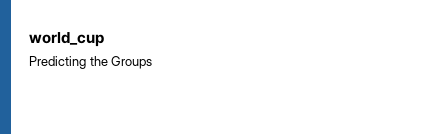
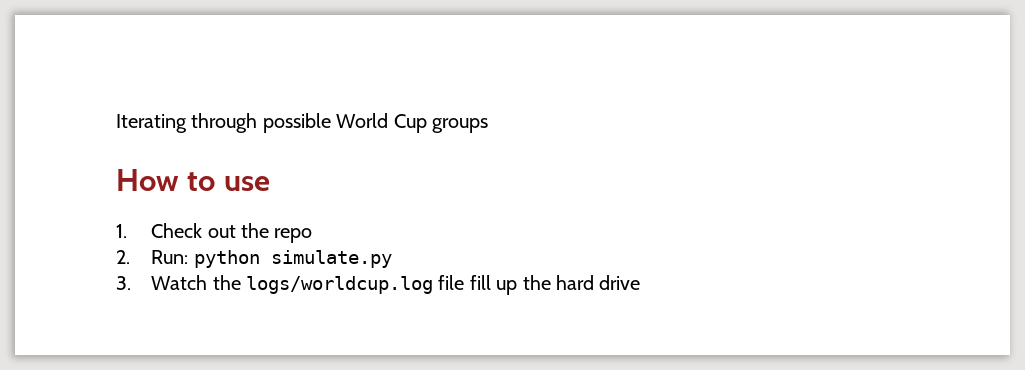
[29,32,104,47] [29,56,153,69] world_cup // Predicting the Groups -> [116,113,488,133] [116,169,270,191] [116,223,313,243] [116,250,392,268] [116,275,641,295] Iterating through possible World Cup groups // How to use // 1. Check out the repo // 2. Run: python simulate.py // 3. Watch the logs/worldcup.log file fill up the hard drive

